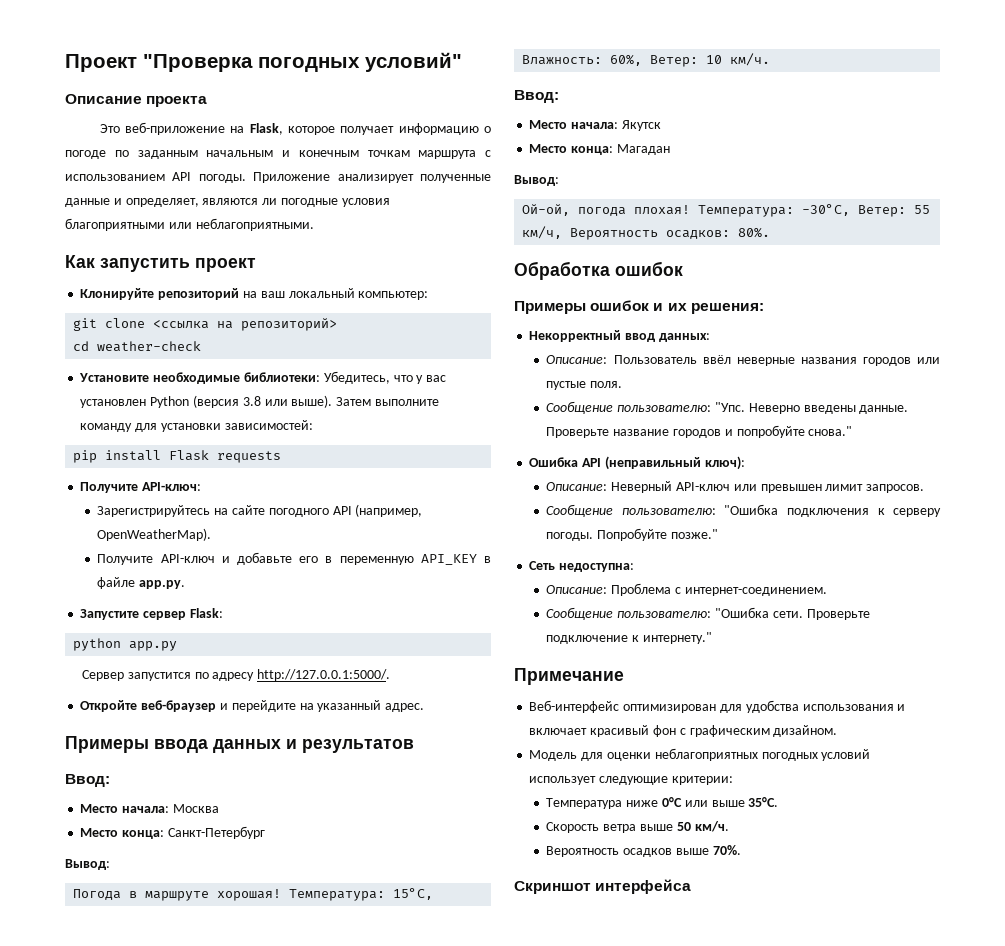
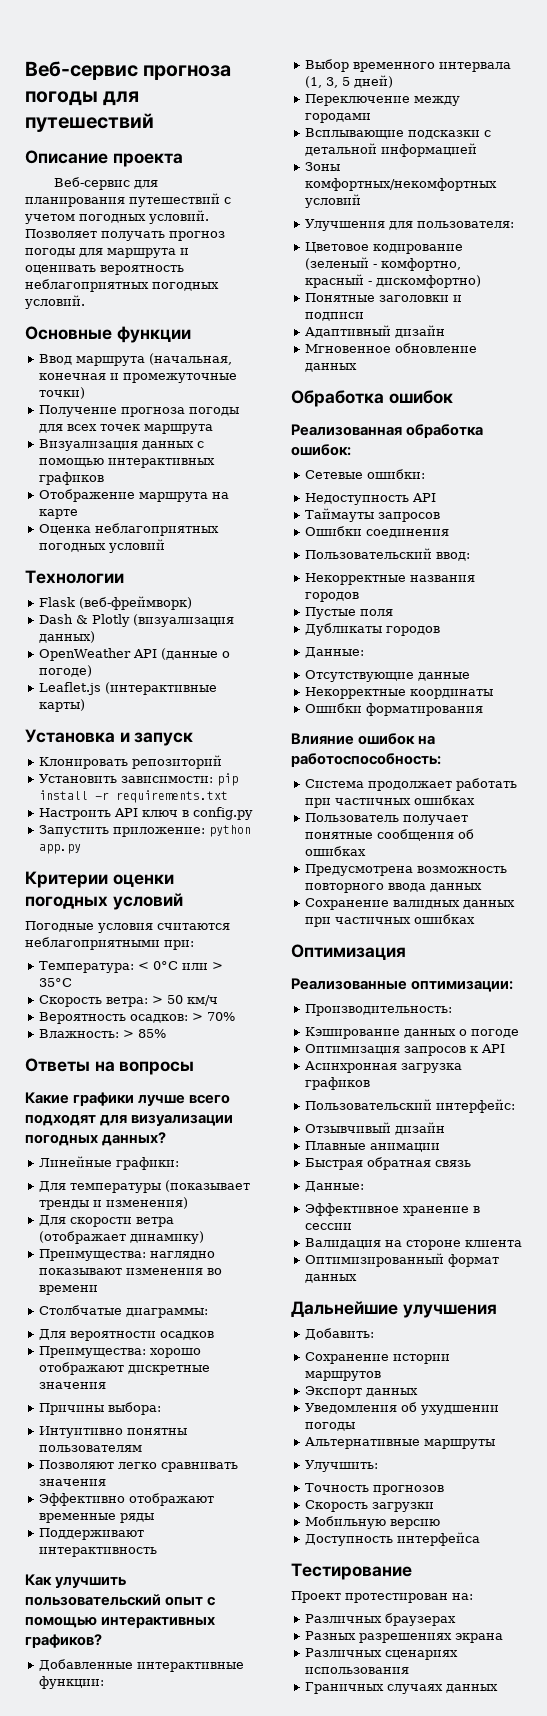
[65,52,462,72] [65,94,208,107] [99,122,492,135] [65,150,491,159] [65,172,491,183] [65,198,390,207] [65,218,314,231] [65,255,256,272] [80,288,429,300] [73,318,338,331] [73,341,202,352] [79,371,447,384] [80,395,439,408] [80,420,313,432] [73,450,282,463] [80,482,202,493] [97,504,423,517] [97,528,212,541] [97,552,491,565] [97,577,186,589] [80,608,223,620] [73,638,178,651] [82,669,391,681] [80,700,425,712] [65,736,414,753] [65,774,110,787] [80,804,219,813] [80,826,265,839] [65,859,110,870] [73,888,434,901] [522,53,771,67] [514,90,559,103] [529,120,661,131] [529,144,670,155] [514,175,559,186] [522,204,931,217] [522,226,771,240] [514,261,683,280] [514,300,764,314] [529,330,710,342] [546,355,940,366] [546,381,623,390] [546,401,909,414] [546,425,853,438] [529,456,745,470] [546,481,925,493] [546,504,941,517] [546,528,719,541] [529,561,635,572] [546,583,827,596] [546,607,870,620] [546,632,713,644] [514,668,624,685] [529,700,906,713] [529,725,838,737] [529,748,871,761] [529,776,733,785] [546,797,779,809] [546,821,729,833] [546,845,741,857] [514,879,692,894] Проект "Проверка погодных условий" // Описание проекта // Это веб-приложение на Flask, которое получает информацию о погоде по заданным начальным и конечным точкам маршрута с использованием API погоды. Приложение анализирует полученные данные и определяет, являются ли погодные условия благоприятными или неблагоприятными. // Как запустить проект // Клонируйте репозиторий на ваш локальный компьютер: // git clone <ссылка на репозиторий> // cd weather-check // Установите необходимые библиотеки: Убедитесь, что у вас установлен Python (версия 3.8 или выше). Затем выполните команду для установки зависимостей: // pip install Flask requests // Получите API-ключ: // Зарегистрируйтесь на сайте погодного API (например, OpenWeatherMap). // Получите API-ключ и добавьте его в переменную API_KEY в файле app.py. // Запустите сервер Flask: // python app.py // Сервер запустится по адресу http://127.0.0.1:5000/. // Откройте веб-браузер и перейдите на указанный адрес. // Примеры ввода данных и результатов // Ввод: // Место начала: Москва // Место конца: Санкт-Петербург // Вывод: // Погода в маршруте хорошая! Температура: 15°C, Влажность: 60%, Ветер: 10 км/ч. // Ввод: // Место начала: Якутск // Место конца: Магадан // Вывод: // Ой-ой, погода плохая! Температура: -30°C, Ветер: 55 км/ч, Вероятность осадков: 80%. // Обработка ошибок // Примеры ошибок и их решения: // Некорректный ввод данных: // Описание: Пользователь ввёл неверные названия городов или пустые поля. // Сообщение пользователю: "Упс. Неверно введены данные. Проверьте название городов и попробуйте снова." // Ошибка API (неправильный ключ): // Описание: Неверный API-ключ или превышен лимит запросов. // Сообщение пользователю: "Ошибка подключения к серверу погоды. Попробуйте позже." // Сеть недоступна: // Описание: Проблема с интернет-соединением. // Сообщение пользователю: "Ошибка сети. Проверьте подключение к интернету." // Примечание // Веб-интерфейс оптимизирован для удобства использования и включает красивый фон с графическим дизайном. // Модель для оценки неблагоприятных погодных условий использует следующие критерии: // Температура ниже 0°C или выше 35°C. // Скорость ветра выше 50 км/ч. // Вероятность осадков выше 70%. // Скриншот интерфейса -> [25,61,232,80] [25,91,140,106] [25,113,154,132] [25,150,183,167] [53,177,158,190] [25,193,231,207] [25,210,209,224] [25,229,225,241] [25,248,189,258] [25,265,184,275] [25,279,219,292] [25,295,85,309] [25,326,191,343] [38,353,232,366] [38,373,237,383] [38,387,85,399] [38,405,239,417] [38,424,213,434] [38,439,204,451] [38,458,215,468] [38,472,104,485] [38,489,229,502] [38,509,78,519] [38,523,219,536] [38,539,165,553] [25,570,124,584] [38,596,192,610] [38,614,234,627] [38,631,95,643] [38,648,230,661] [38,665,92,677] [38,682,217,695] [38,699,85,712] [25,729,194,746] [38,755,222,769] [38,773,238,786] [38,790,228,803] [38,807,253,820] [38,825,251,837] [38,844,81,854] [25,871,174,888] [25,893,183,910] [25,921,230,933] [25,937,194,950] [38,961,223,973] [38,978,72,987] [38,995,218,1007] [38,1012,235,1024] [38,1029,166,1038] [25,1058,195,1075] [25,1092,231,1106] [25,1114,234,1126] [25,1132,167,1146] [38,1156,179,1170] [38,1180,250,1193] [38,1197,188,1210] [38,1215,174,1227] [38,1231,204,1244] [38,1249,215,1261] [38,1268,222,1275] [38,1285,98,1295] [38,1305,208,1318] [38,1329,214,1341] [38,1346,201,1358] [38,1362,210,1375] [38,1382,106,1389] [38,1402,161,1415] [38,1426,187,1438] [38,1445,142,1452] [38,1460,238,1472] [38,1479,106,1486] [38,1493,214,1506] [38,1513,154,1523] [38,1528,144,1540] [38,1547,157,1557] [25,1574,127,1588] [25,1594,216,1606] [25,1616,216,1628] [25,1634,102,1648] [38,1659,244,1672] [38,1676,104,1689] [304,59,511,72] [304,75,393,88] [304,94,460,106] [304,113,371,123] [304,128,491,139] [304,143,477,157] [304,162,340,171] [304,178,497,191] [304,194,361,208] [304,219,514,231] [304,242,463,254] [304,257,461,271] [304,274,481,288] [304,293,462,302] [304,312,364,321] [304,325,445,338] [304,343,477,353] [304,363,357,372] [291,390,453,407] [291,424,484,438] [291,444,351,456] [304,469,425,479] [304,493,436,505] [304,508,440,522] [304,526,449,538] [304,548,470,561] [304,573,475,585] [304,592,359,602] [304,607,393,619] [304,623,440,636] [304,647,364,658] [304,670,470,682] [304,687,493,699] [304,703,483,716] [291,733,436,745] [291,753,441,767] [304,778,517,791] [304,795,475,808] [304,813,468,825] [304,829,474,841] [304,846,366,856] [304,864,507,876] [304,883,482,893] [304,898,515,910] [304,914,475,927] [291,944,406,960] [291,978,514,992] [304,1004,452,1016] [304,1027,519,1039] [304,1044,505,1056] [304,1061,462,1073] [304,1077,370,1090] [304,1099,515,1113] [304,1122,445,1135] [304,1141,440,1152] [304,1157,471,1170] [304,1181,364,1192] [304,1203,480,1216] [304,1223,352,1230] [304,1238,522,1250] [304,1253,499,1267] [304,1274,357,1283] [291,1301,497,1318] [304,1328,374,1340] [304,1352,450,1364] [304,1371,381,1381] [304,1386,418,1398] [304,1402,499,1415] [304,1422,355,1431] [304,1437,495,1449] [304,1460,378,1472] [304,1483,444,1495] [304,1500,434,1512] [304,1516,440,1529] [304,1532,480,1546] [291,1563,412,1580] [291,1591,473,1603] [304,1613,456,1626] [304,1631,503,1643] [304,1648,458,1660] [304,1667,409,1674] [304,1682,498,1694] Веб-сервис прогноза погоды для путешествий // Описание проекта // Веб-сервис для планирования путешествий с учетом погодных условий. Позволяет получать прогноз погоды для маршрута и оценивать вероятность неблагоприятных погодных условий. // Основные функции // Ввод маршрута (начальная, конечная и промежуточные точки) // Получение прогноза погоды для всех точек маршрута // Визуализация данных с помощью интерактивных графиков // Отображение маршрута на карте // Оценка неблагоприятных погодных условий // Технологии // Flask (веб-фреймворк) // Dash & Plotly (визуализация данных) // OpenWeather API (данные о погоде) // Leaflet.js (интерактивные карты) // Установка и запуск // Клонировать репозиторий // Установить зависимости: pip install -r requirements.txt // Настроить API ключ в config.py // Запустить приложение: python app.py // Критерии оценки погодных условий // Погодные условия считаются неблагоприятными при: // Температура: < 0°C или > 35°C // Скорость ветра: > 50 км/ч // Вероятность осадков: > 70% // Влажность: > 85% // Ответы на вопросы // Какие графики лучше всего подходят для визуализации погодных данных? // Линейные графики: // Для температуры (показывает тренды и изменения) // Для скорости ветра (отображает динамику) // Преимущества: наглядно показывают изменения во времени // Столбчатые диаграммы: // Для вероятности осадков // Преимущества: хорошо отображают дискретные значения // Причины выбора: // Интуитивно понятны пользователям // Позволяют легко сравнивать значения // Эффективно отображают временные ряды // Поддерживают интерактивность // Как улучшить пользовательский опыт с помощью интерактивных графиков? // Добавленные интерактивные функции: // Выбор временного интервала (1, 3, 5 дней) // Переключение между городами // Всплывающие подсказки с детальной информацией // Зоны комфортных/некомфортных условий // Улучшения для пользователя: // Цветовое кодирование (зеленый - комфортно, красный - дискомфортно) // Понятные заголовки и подписи // Адаптивный дизайн // Мгновенное обновление данных // Обработка ошибок // Реализованная обработка ошибок: // Сетевые ошибки: // Недоступность API // Таймауты запросов // Ошибки соединения // Пользовательский ввод: // Некорректные названия городов // Пустые поля // Дубликаты городов // Данные: // Отсутствующие данные // Некорректные координаты // Ошибки форматирования // Влияние ошибок на работоспособность: // Система продолжает работать при частичных ошибках // Пользователь получает понятные сообщения об ошибках // Предусмотрена возможность повторного ввода данных // Сохранение валидных данных при частичных ошибках // Оптимизация // Реализованные оптимизации: // Производительность: // Кэширование данных о погоде // Оптимизация запросов к API // Асинхронная загрузка графиков // Пользовательский интерфейс: // Отзывчивый дизайн // Плавные анимации // Быстрая обратная связь // Данные: // Эффективное хранение в сессии // Валидация на стороне клиента // Оптимизированный формат данных // Дальнейшие улучшения // Добавить: // Сохранение истории маршрутов // Экспорт данных // Уведомления об ухудшении погоды // Альтернативные маршруты // Улучшить: // Точность прогнозов // Скорость загрузки // Мобильную версию // Доступность интерфейса // Тестирование // Проект протестирован на: // Различных браузерах // Разных разрешениях экрана // Различных сценариях использования // Граничных случаях данных

